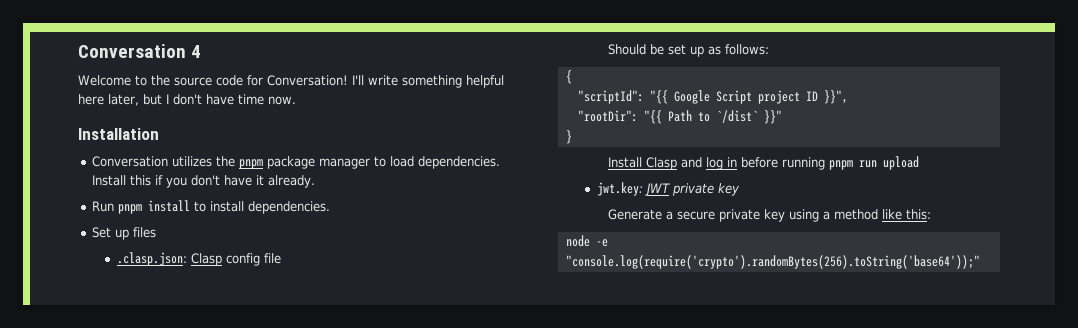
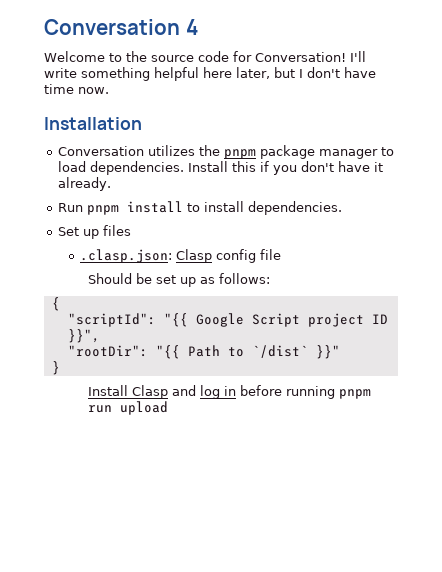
[597,182,741,196] [607,209,931,222] [565,235,608,247] [565,255,980,269] // jwt.key: JWT private key // Generate a secure private key using a method like this: // node -e "console.log(require('crypto').randomBytes(256).toString('base64'));" -> (169, 408) none

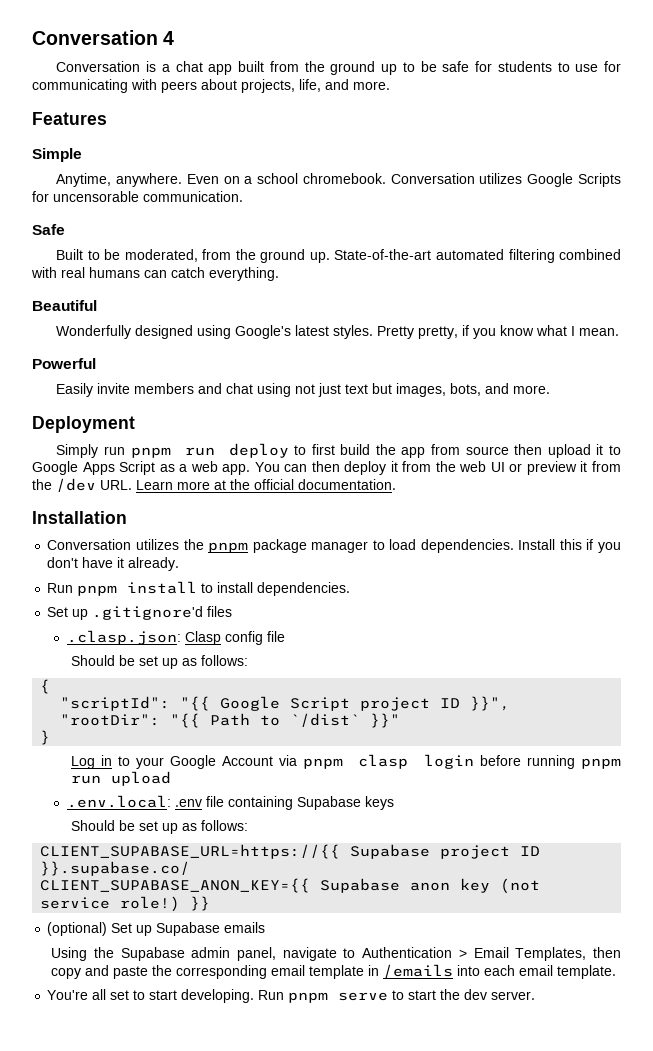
[44,51,366,62] [44,67,376,81] [44,84,109,94] Welcome to the source code for Conversation! I'll write something helpful here later, but I don't have time now. -> [56,61,621,75] [32,79,390,93] [32,112,107,125] [32,148,82,162] [56,173,621,187] [32,191,243,202] [32,224,65,235] [56,249,621,263] [31,267,279,281] [32,300,97,311] [56,325,620,339] [32,358,96,369] [56,383,551,397] [32,416,135,433] [56,443,622,458] [32,461,621,475] [32,478,396,492] Conversation is a chat app built from the ground up to be safe for students to use for communicating with peers about projects, life, and more. // Features // Simple // Anytime, anywhere. Even on a school chromebook. Conversation utilizes Google Scripts for uncensorable communication. // Safe // Built to be moderated, from the ground up. State-of-the-art automated filtering combined with real humans can catch everything. // Beautiful // Wonderfully designed using Google's latest styles. Pretty pretty, if you know what I mean. // Powerful // Easily invite members and chat using not just text but images, bots, and more. // Deployment // Simply run pnpm run deploy to first build the app from source then upload it to Google Apps Script as a web app. You can then deploy it from the web UI or preview it from the /dev URL. Learn more at the official documentation.
(100, 234) none -> [92,606,204,620] .gitignore'd
[88,385,237,399] Install Clasp and log in -> [70,754,474,769] Log in to your Google Account via pnpm clasp login
(169, 408) none -> [66,795,394,810] [70,820,248,834] [40,844,541,859] [40,861,191,876] [40,878,541,894] [40,896,211,912] [47,922,266,936] [51,947,621,961] [51,964,617,979] [47,989,536,1003] // .env.local: .env file containing Supabase keys // Should be set up as follows: // CLIENT_SUPABASE_URL=https://{{ Supabase project ID }}.supabase.co/ // CLIENT_SUPABASE_ANON_KEY={{ Supabase anon key (not service role!) }} // (optional) Set up Supabase emails // Using the Supabase admin panel, navigate to Authentication > Email Templates, then copy and paste the corresponding email template in /emails into each email template. // You're all set to start developing. Run pnpm serve to start the dev server.

